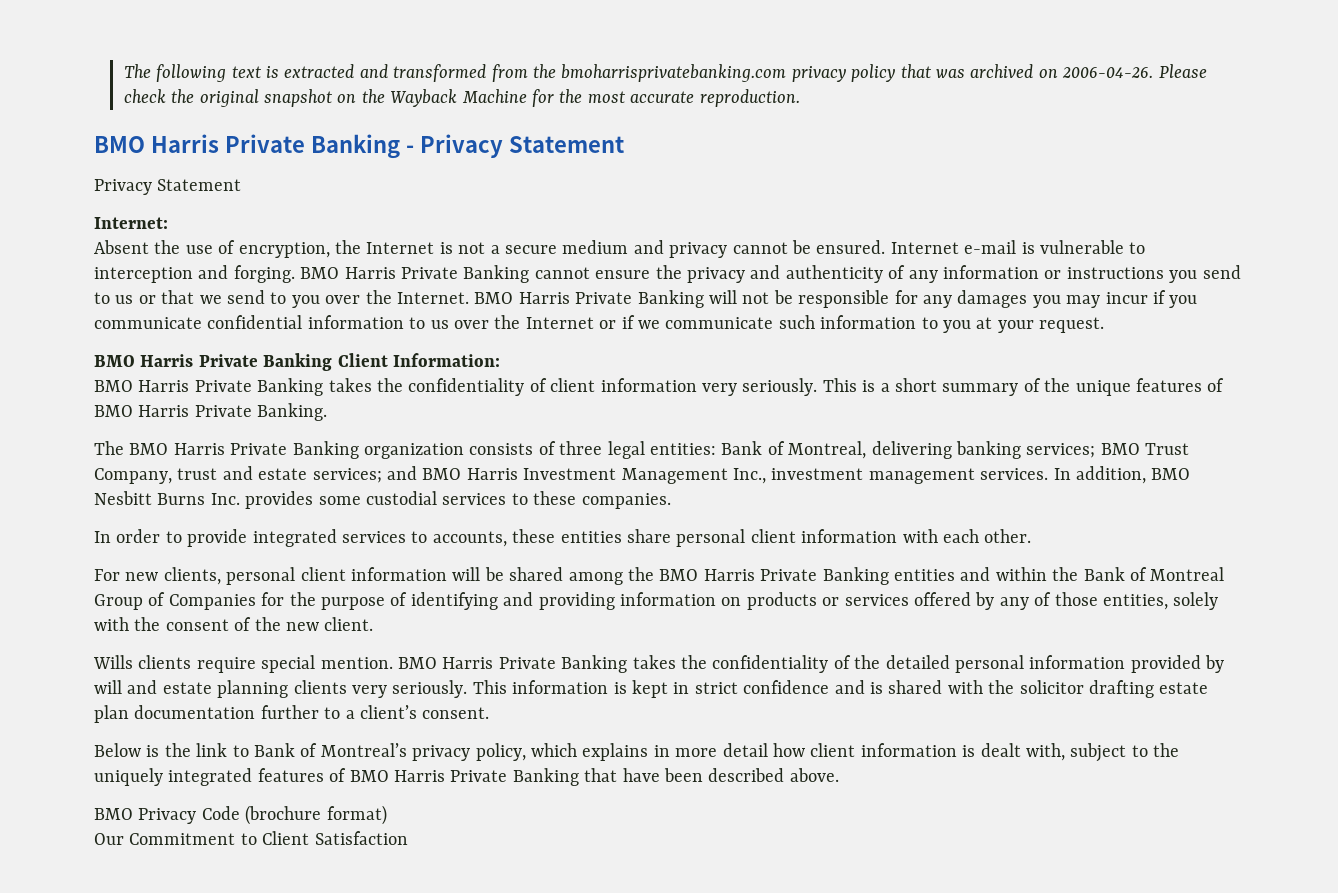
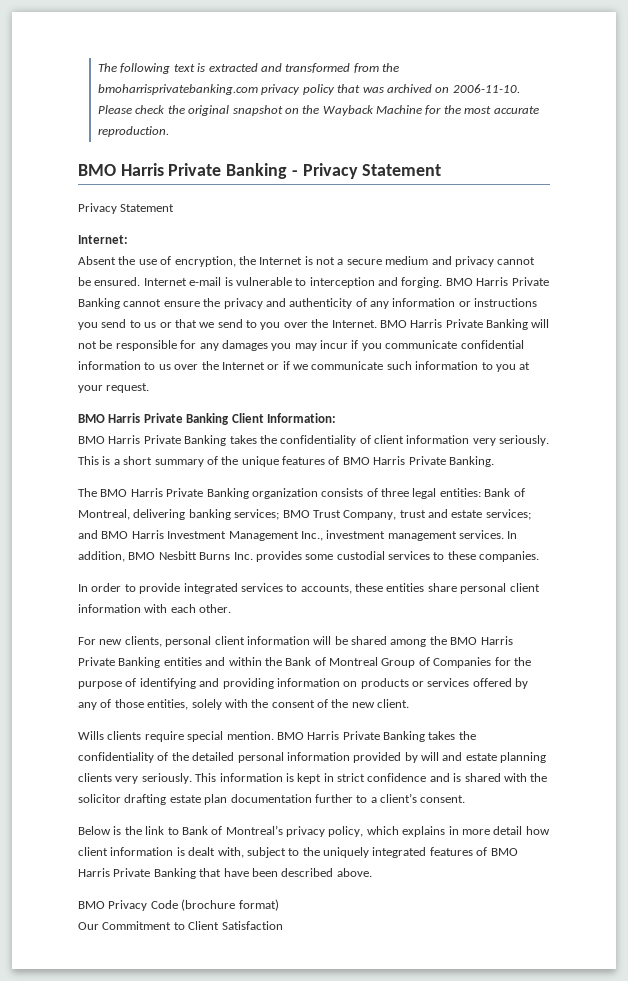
[1062,67,1154,78] 2006-04-26. -> [452,84,520,93] 2006-11-10.

